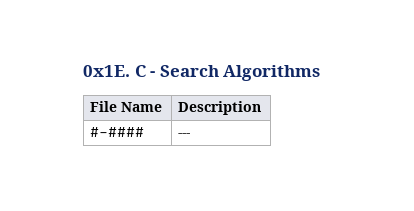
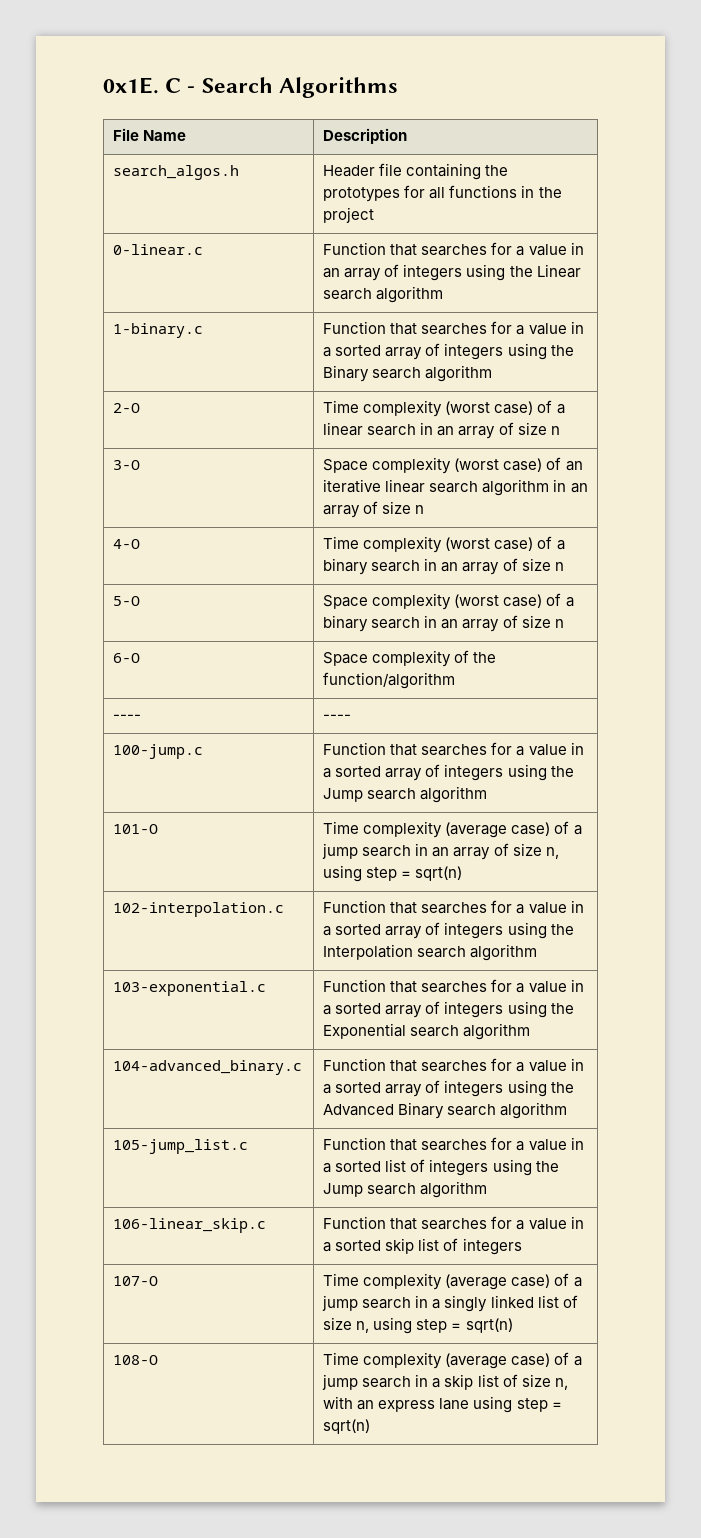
[90,127,145,137] [178,133,191,137] #-#### | --- -> [113,165,240,180] [323,163,509,180] [323,185,562,202] [323,207,375,223] [113,244,204,255] [323,242,584,256] [323,264,581,281] [323,286,444,303] [113,323,204,338] [323,321,584,335] [323,343,574,360] [323,365,493,382] [113,403,141,413] [323,400,565,417] [323,422,560,439] [113,460,141,470] [323,457,583,474] [323,479,588,496] [323,501,425,518] [113,539,141,549] [323,536,565,553] [323,558,564,575] [113,596,141,606] [323,593,574,610] [323,615,564,632] [113,653,141,663] [323,650,497,667] [323,672,456,689] [113,714,142,720] [323,714,352,720] [113,744,204,759] [323,742,584,756] [323,764,574,781] [323,786,488,803] [113,824,159,834] [323,821,582,838] [322,843,559,860] [323,865,463,882] [113,902,285,917] [323,900,584,914] [323,922,574,939] [323,944,538,961] [113,981,267,996] [323,979,584,993] [323,1001,574,1018] [323,1023,531,1040] [113,1060,303,1075] [323,1058,584,1072] [323,1080,574,1097] [323,1102,568,1119] [113,1139,249,1154] [323,1137,584,1151] [323,1159,559,1176] [323,1181,488,1198] [113,1218,267,1233] [323,1216,584,1230] [323,1238,522,1255] [113,1276,159,1286] [323,1273,582,1290] [322,1295,578,1312] [323,1317,513,1334] [113,1355,159,1365] [323,1352,582,1369] [322,1374,568,1390] [323,1396,562,1413] [323,1419,371,1434] search_algos.h | Header file containing the prototypes for all functions in the project // 0-linear.c | Function that searches for a value in an array of integers using the Linear search algorithm // 1-binary.c | Function that searches for a value in a sorted array of integers using the Binary search algorithm // 2-O | Time complexity (worst case) of a linear search in an array of size n // 3-O | Space complexity (worst case) of an iterative linear search algorithm in an array of size n // 4-O | Time complexity (worst case) of a binary search in an array of size n // 5-O | Space complexity (worst case) of a binary search in an array of size n // 6-O | Space complexity of the function/algorithm // ---- | ---- // 100-jump.c | Function that searches for a value in a sorted array of integers using the Jump search algorithm // 101-O | Time complexity (average case) of a jump search in an array of size n, using step = sqrt(n) // 102-interpolation.c | Function that searches for a value in a sorted array of integers using the Interpolation search algorithm // 103-exponential.c | Function that searches for a value in a sorted array of integers using the Exponential search algorithm // 104-advanced_binary.c | Function that searches for a value in a sorted array of integers using the Advanced Binary search algorithm // 105-jump_list.c | Function that searches for a value in a sorted list of integers using the Jump search algorithm // 106-linear_skip.c | Function that searches for a value in a sorted skip list of integers // 107-O | Time complexity (average case) of a jump search in a singly linked list of size n, using step = sqrt(n) // 108-O | Time complexity (average case) of a jump search in a skip list of size n, with an express lane using step = sqrt(n)

